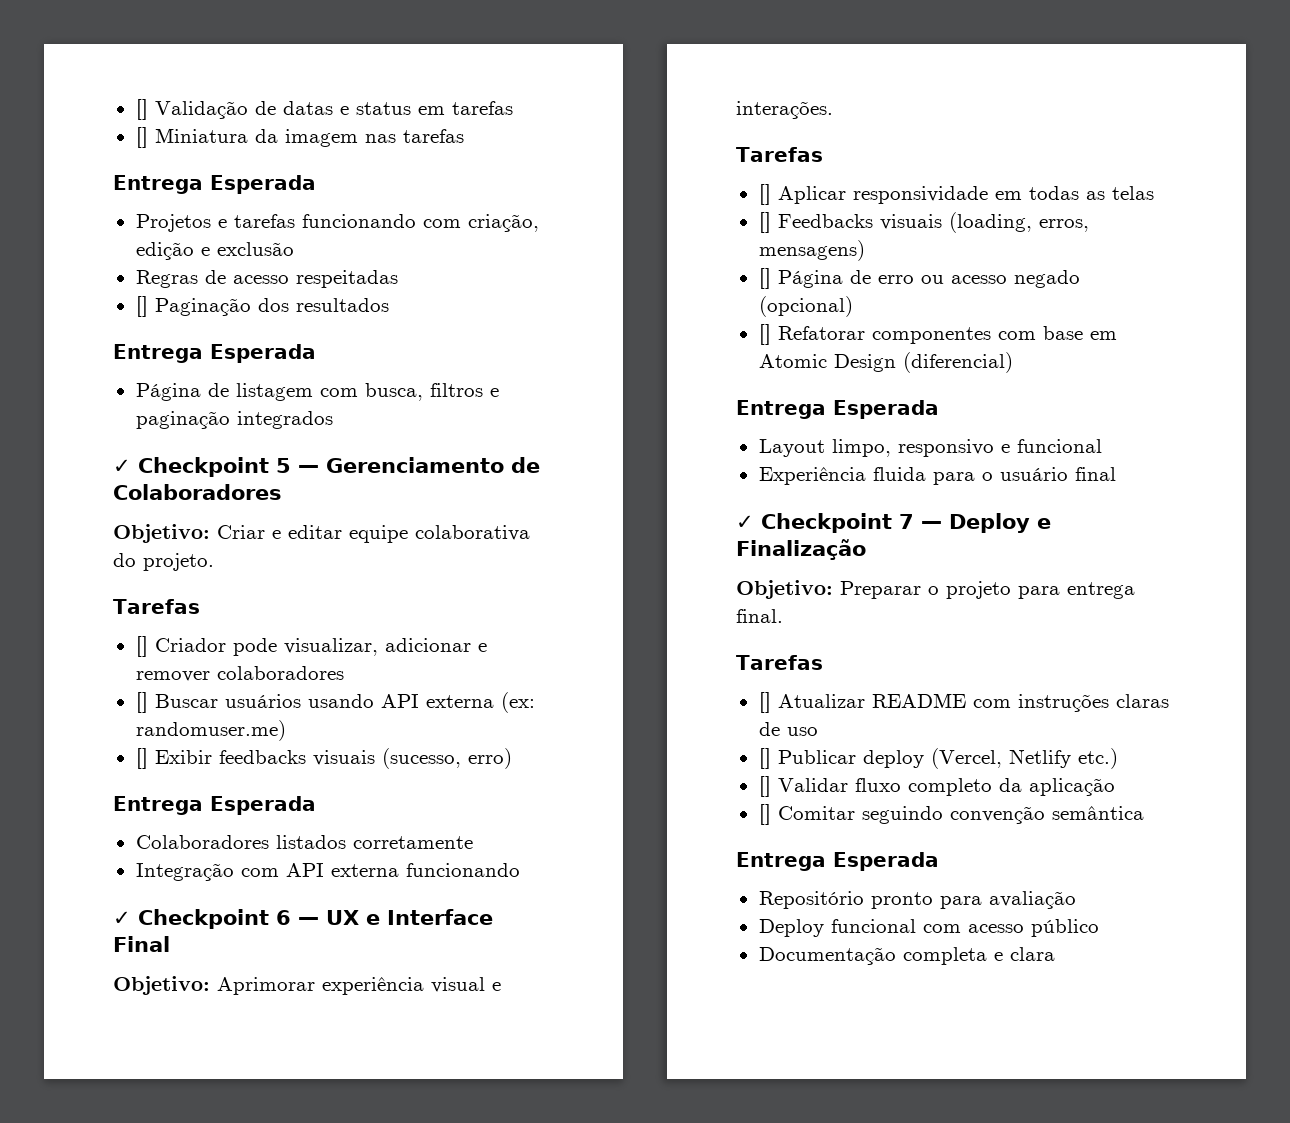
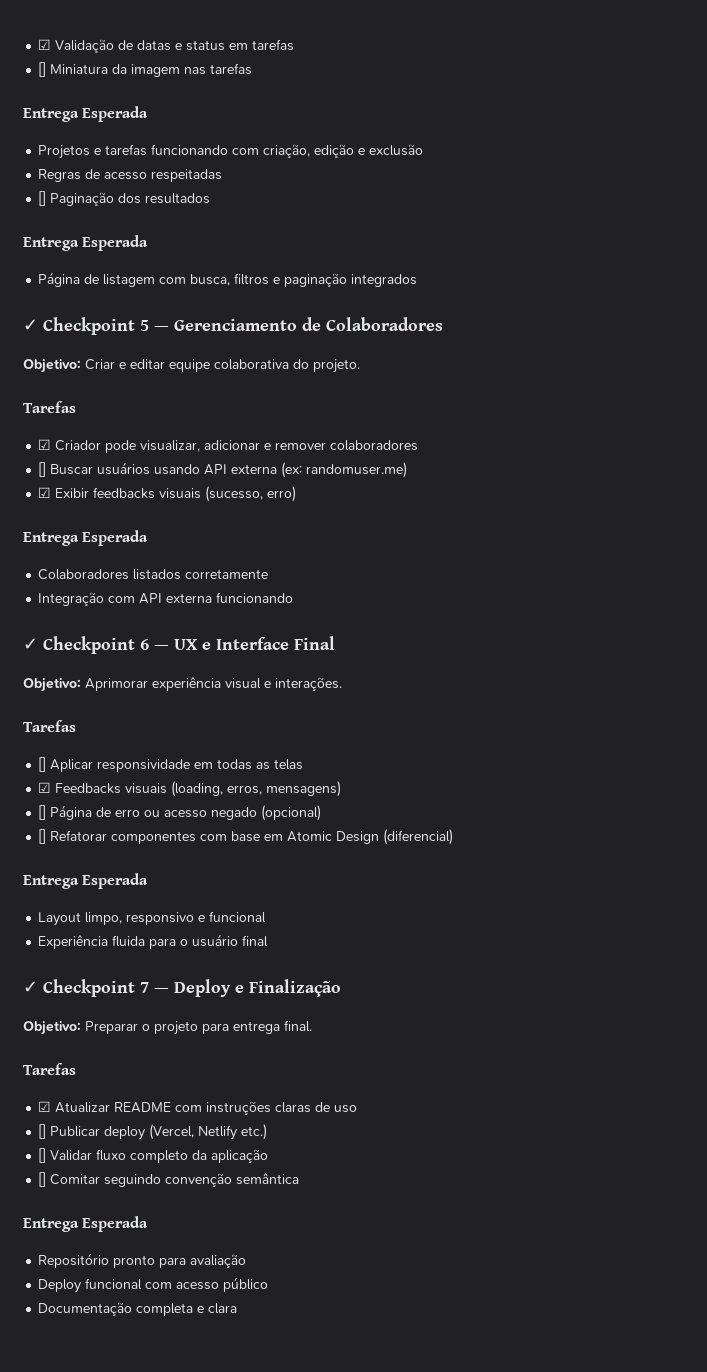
[135,99,148,120] [] -> [38,39,52,50] ☑
[135,636,148,657] [] -> [38,439,52,450] ☑
[135,748,148,769] [] -> [38,487,52,498] ☑
[758,212,771,233] [] -> [38,782,52,793] ☑
[758,692,771,713] [] -> [38,1101,52,1112] ☑

